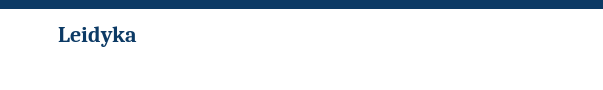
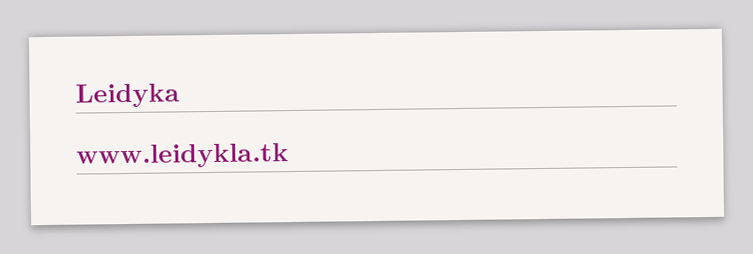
(137, 36) none -> [76,143,289,169] // www.leidykla.tk

